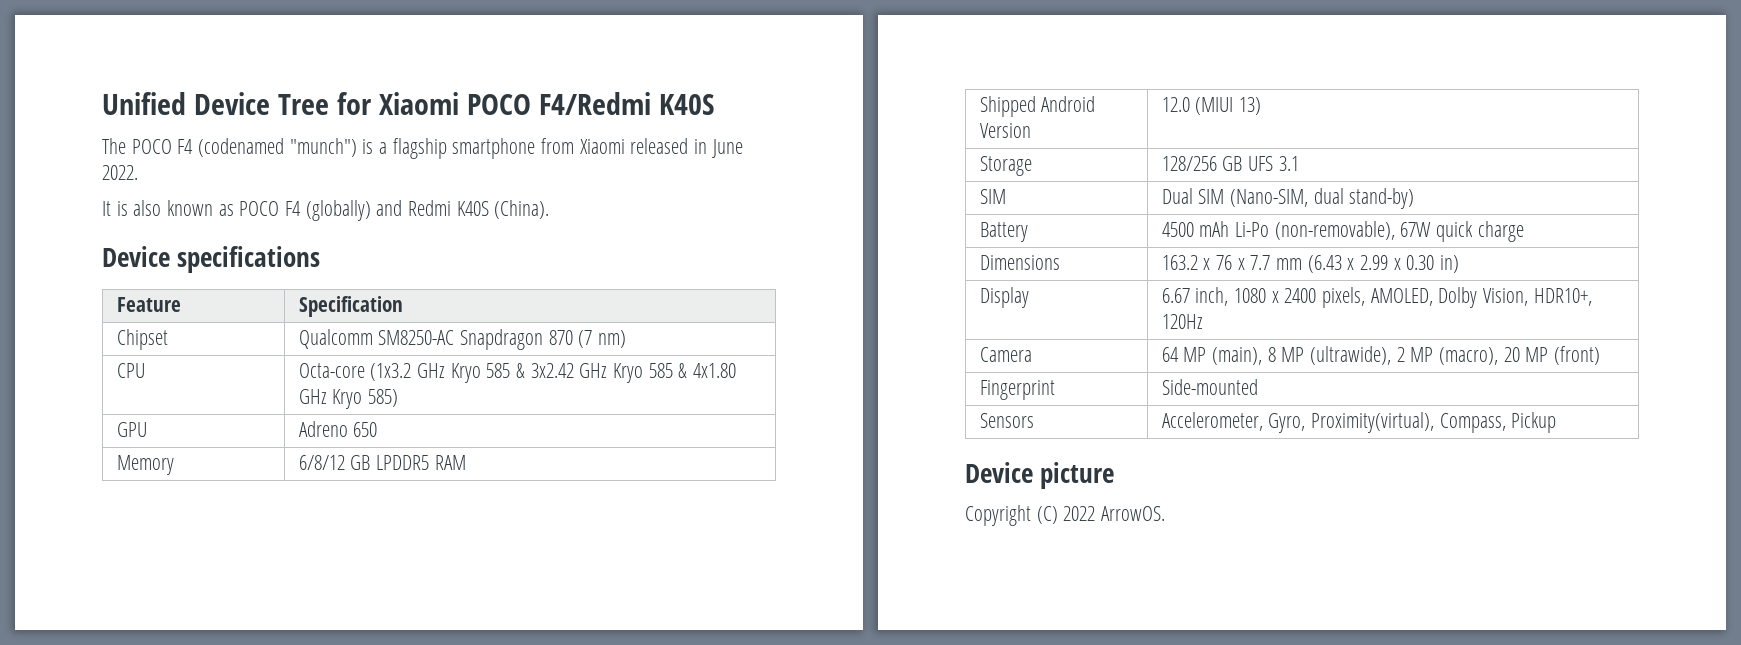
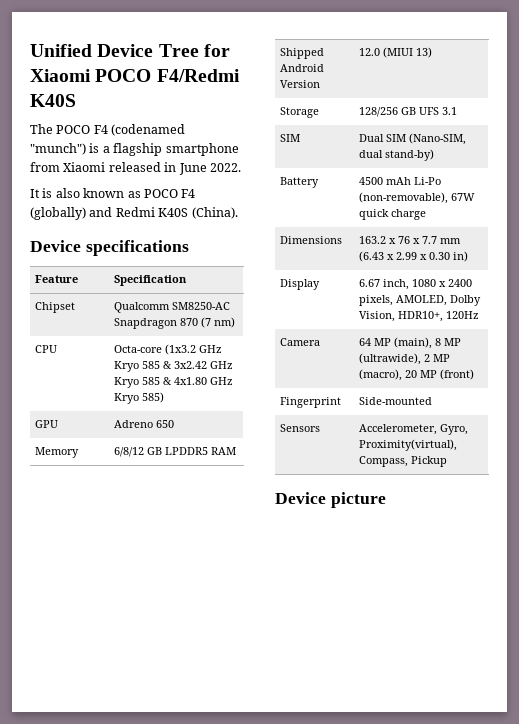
[965,505,1166,526] // Copyright (C) 2022 ArrowOS. -> (386, 500) none

